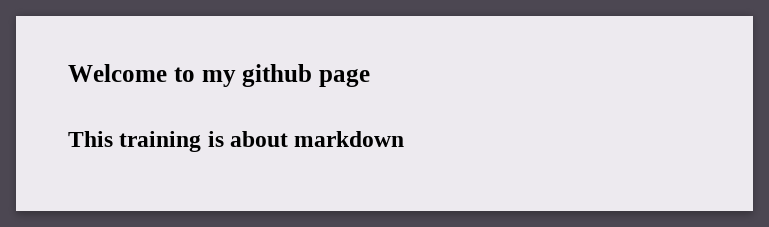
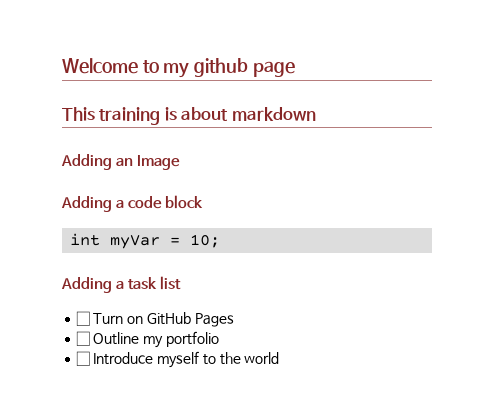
(405, 139) none -> [61,154,181,170] [61,195,204,212] [70,233,221,249] [61,276,182,293] [76,311,234,327] [76,331,219,348] [76,351,280,368] // Adding an Image // Adding a code block // int myVar = 10; // Adding a task list // ☐ Turn on GitHub Pages // ☐ Outline my portfolio // ☐ Introduce myself to the world

